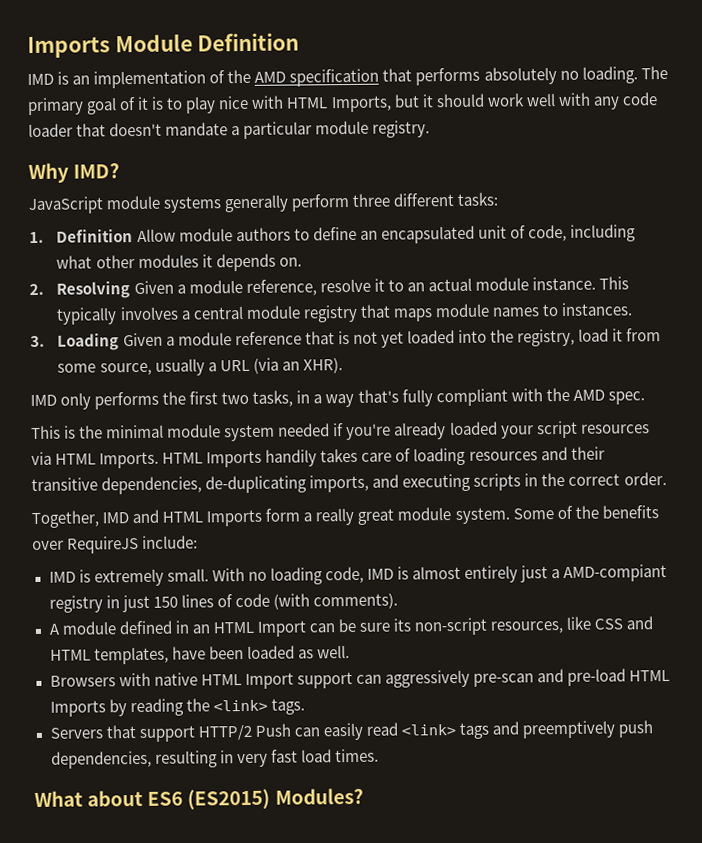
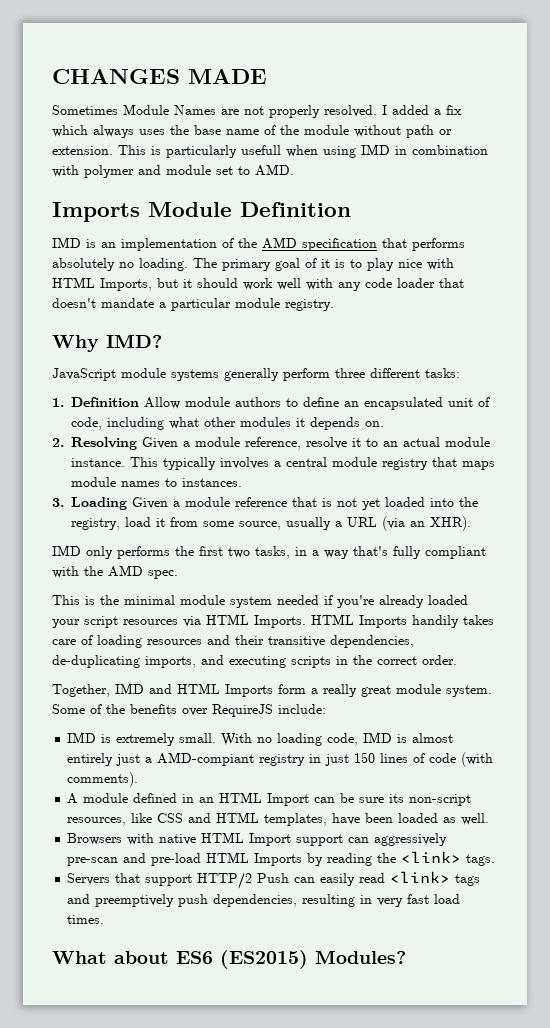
(27, 47) none -> [52,69,267,84] [52,104,462,118] [52,125,452,138] [52,144,488,158] [52,164,294,178] CHANGES MADE // Sometimes Module Names are not properly resolved. I added a fix which always uses the base name of the module without path or extension. This is particularly usefull when using IMD in combination with polymer and module set to AMD. //

